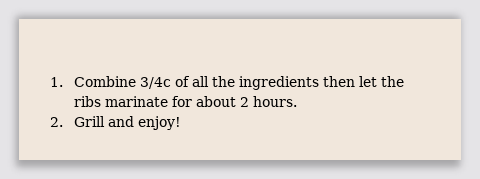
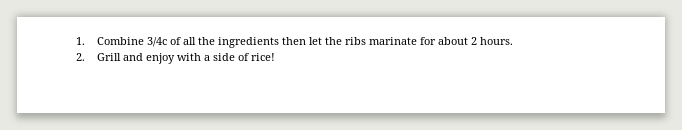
[138,116,182,130] enjoy! -> [145,53,275,64] enjoy with a side of rice!

